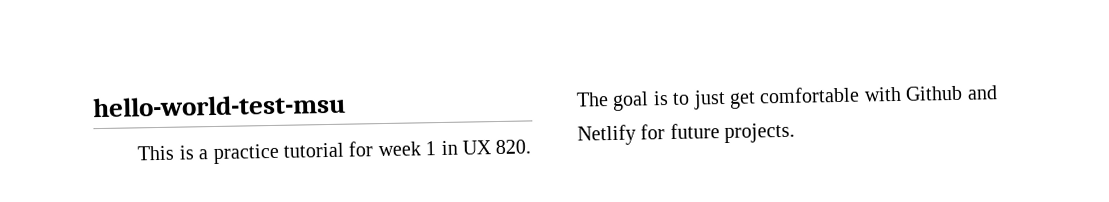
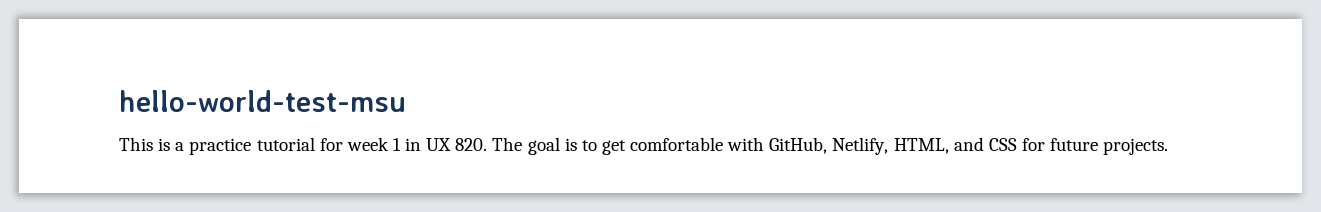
[692,89,726,110] just -> (597, 145) none
[905,85,998,101] [577,124,636,146] Github and Netlify -> [769,137,1017,155] GitHub, Netlify, HTML, and CSS

